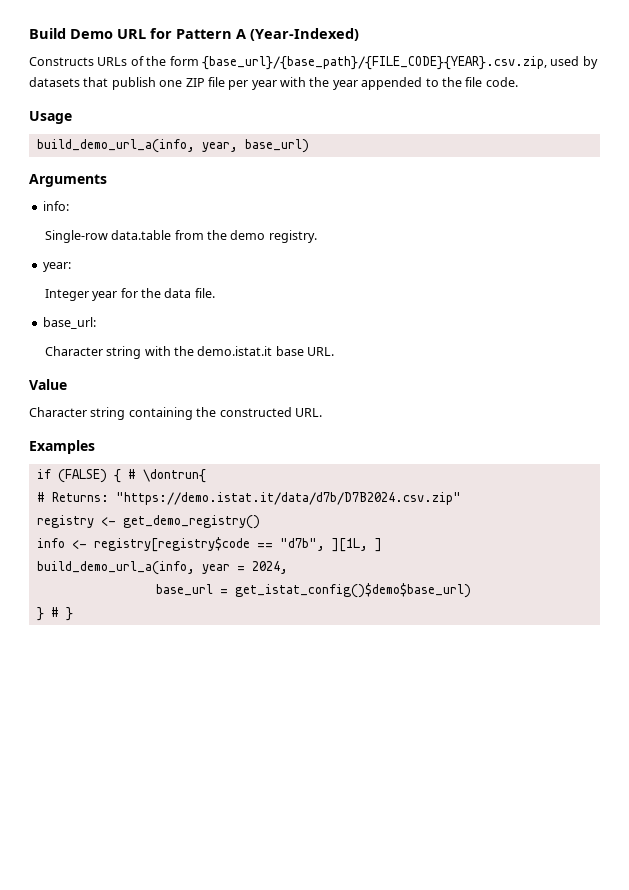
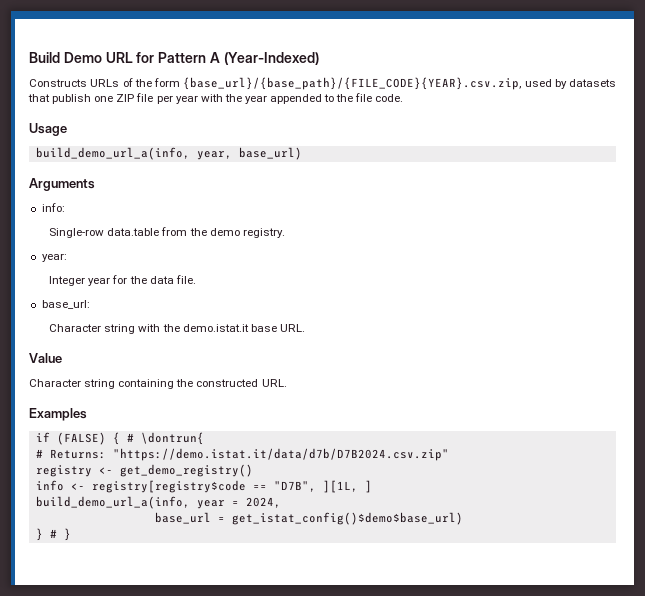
[279,538,325,551] "d7b", -> [273,481,316,492] "D7B",

